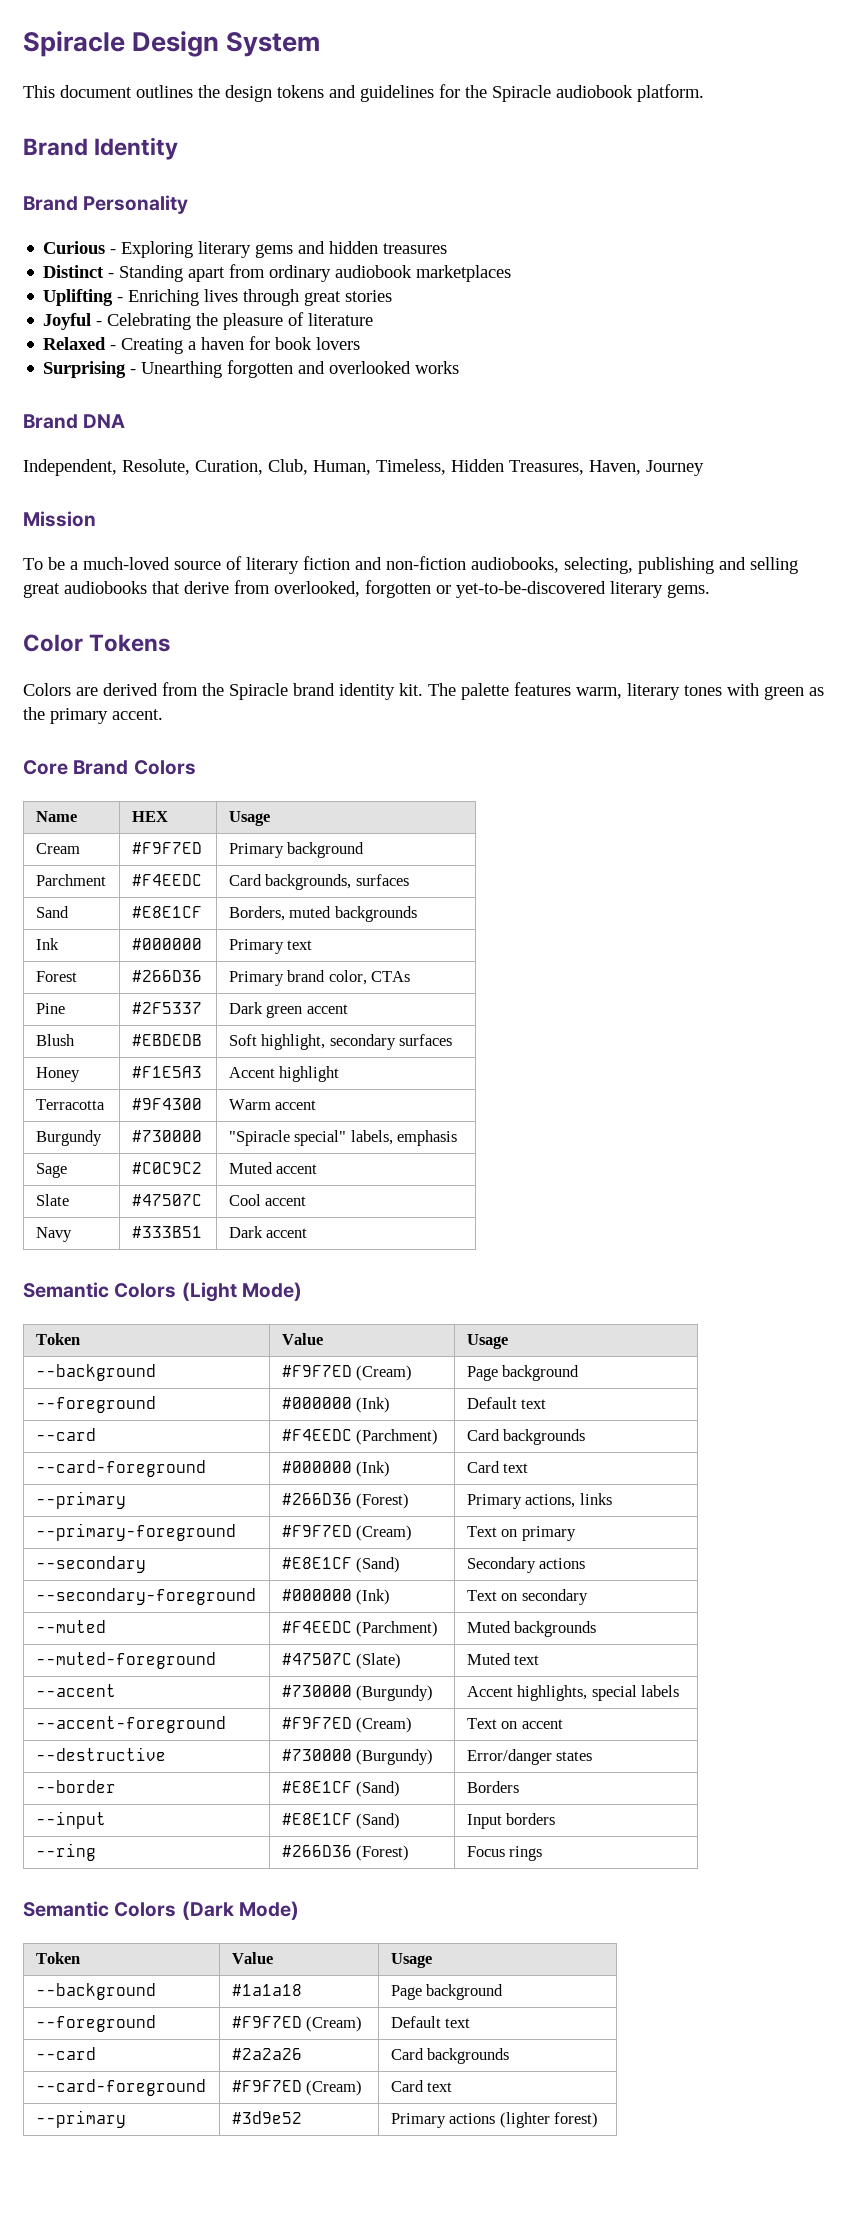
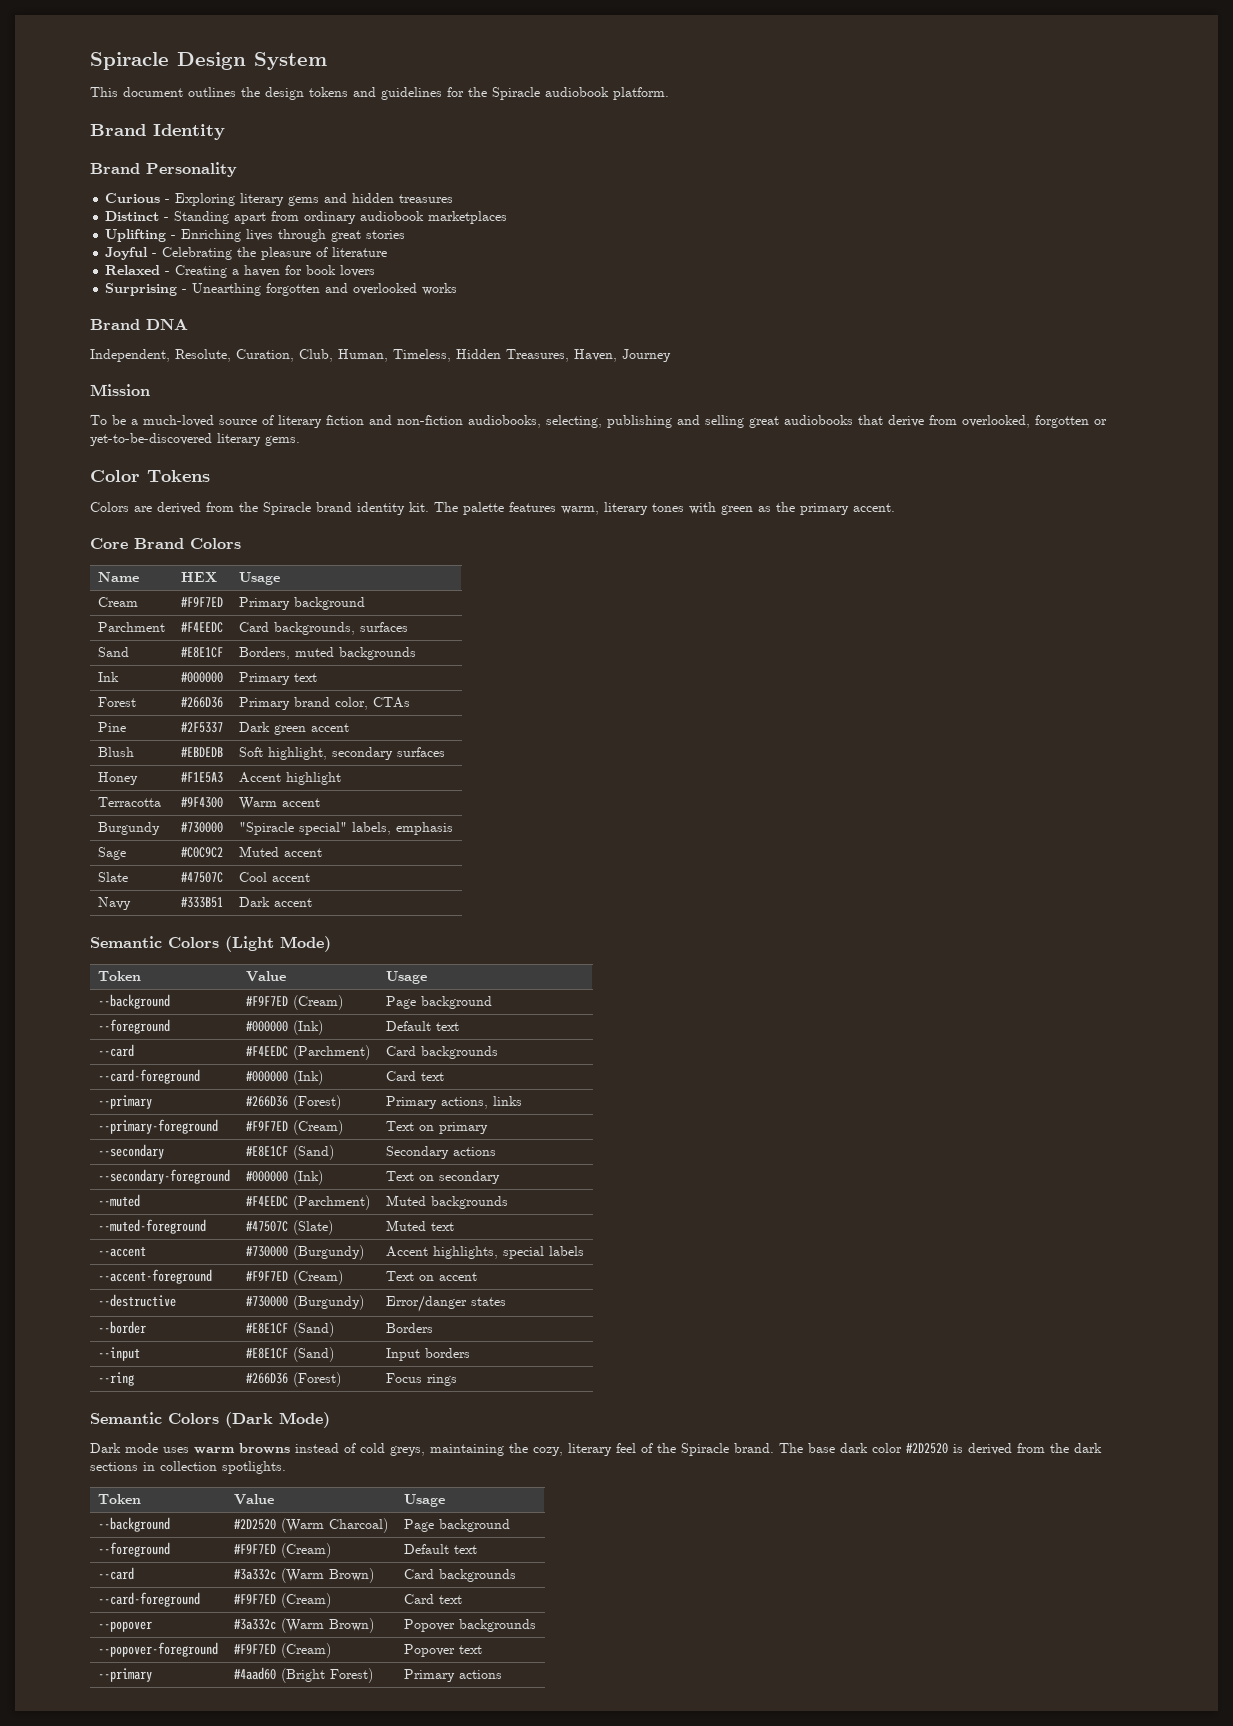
[35,1952,80,1964] [231,1952,273,1964] [390,1953,432,1968] [35,1983,156,2000] [231,1984,302,1996] // Token | Value | Usage // --background | #1a1a18 -> [90,1443,1102,1456] [90,1461,286,1474] [97,1494,141,1504] [233,1494,274,1505] [403,1494,445,1507] [97,1517,170,1532] [233,1518,388,1533] // Dark mode uses warm browns instead of cold greys, maintaining the cozy, literary feel of the Spiracle brand. The base dark color #2D2520 is derived from the dark sections in collection spotlights. // Token | Value | Usage // --background | #2D2520 (Warm Charcoal)
[231,2048,302,2060] #2a2a26 -> [233,1568,374,1583] #3a332c (Warm Brown)
[35,2110,126,2128] [231,2111,302,2124] --primary | #3d9e52 -> [97,1621,152,1632] [233,1618,374,1633] [403,1619,536,1632] [97,1642,218,1657] [233,1643,331,1658] [403,1644,482,1657] [97,1668,152,1682] [233,1667,373,1683] --popover | #3a332c (Warm Brown) | Popover backgrounds // --popover-foreground | #F9F7ED (Cream) | Popover text // --primary | #4aad60 (Bright Forest)
[499,2112,599,2128] (lighter forest) -> (502, 1674) none

